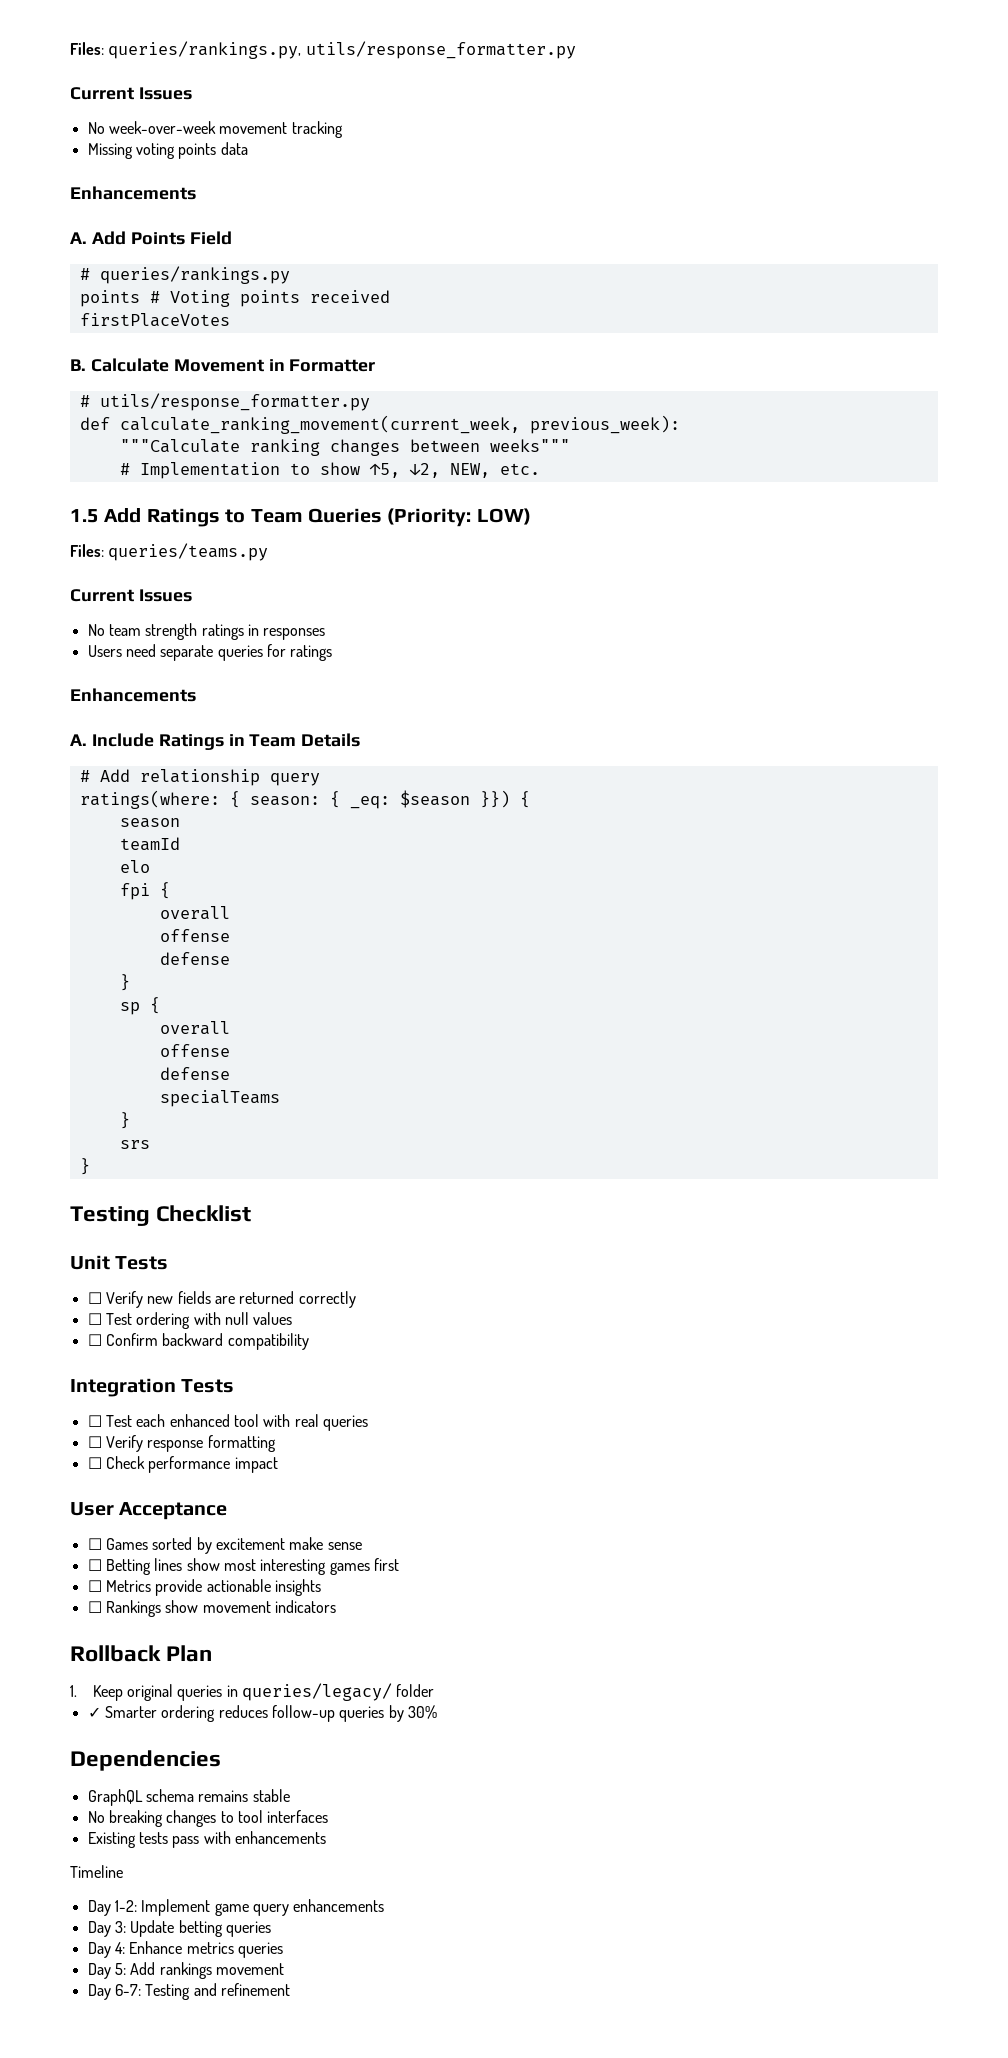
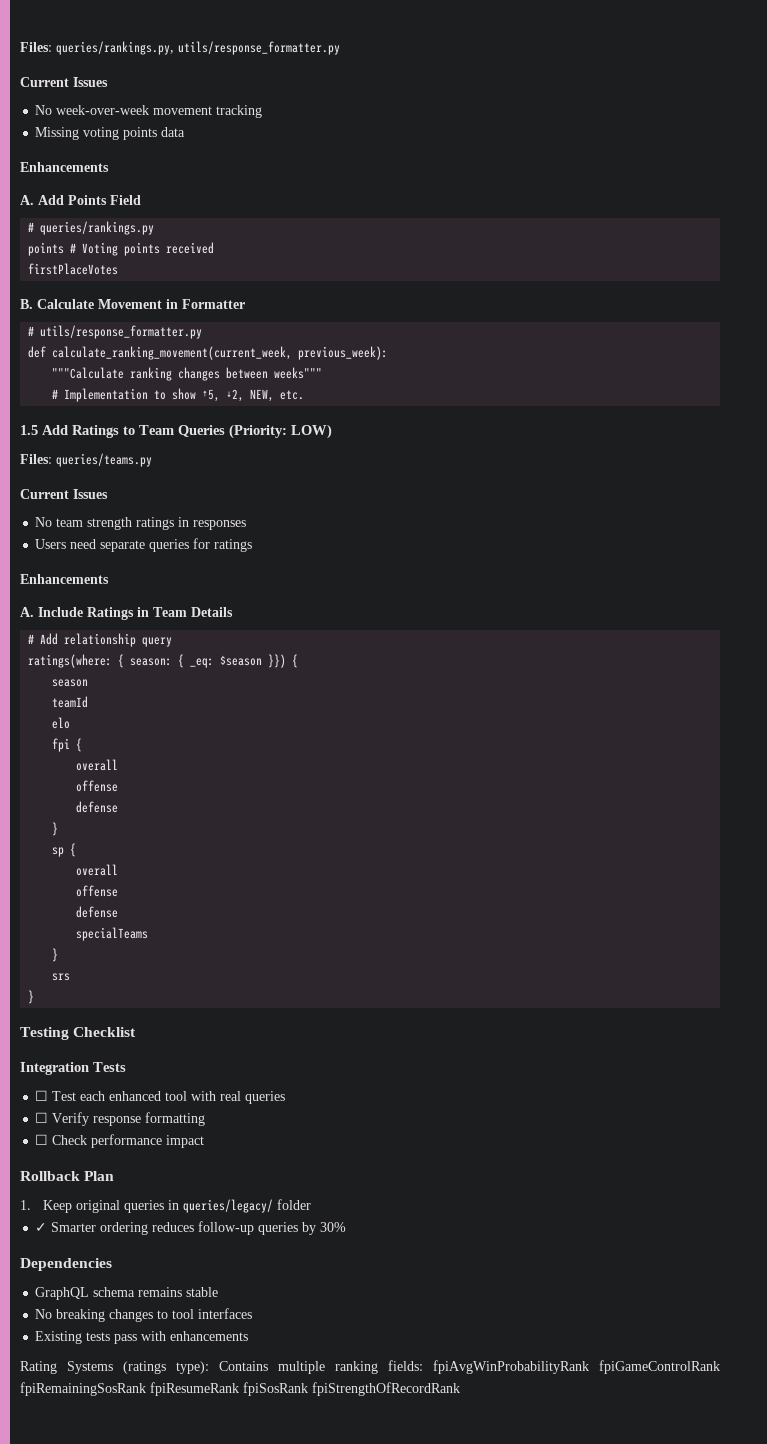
[70,1255,169,1270] [87,1291,356,1308] [87,1312,293,1329] [87,1333,309,1350] // Unit Tests // ☐ Verify new fields are returned correctly // ☐ Test ordering with null values // ☐ Confirm backward compatibility -> (137, 1032) none
[70,1502,228,1520] [87,1537,362,1554] [87,1558,399,1575] [87,1579,321,1596] [87,1600,336,1617] // User Acceptance // ☐ Games sorted by excitement make sense // ☐ Betting lines show most interesting games first // ☐ Metrics provide actionable insights // ☐ Rankings show movement indicators -> (205, 1141) none
[70,1865,123,1878] [87,1899,385,1916] [87,1920,271,1937] [87,1941,283,1958] [87,1962,284,1979] [87,1983,290,2000] Timeline // Day 1-2: Implement game query enhancements // Day 3: Update betting queries // Day 4: Enhance metrics queries // Day 5: Add rankings movement // Day 6-7: Testing and refinement -> [20,1360,720,1374] [20,1382,460,1396] Rating Systems (ratings type): Contains multiple ranking fields: fpiAvgWinProbabilityRank fpiGameControlRank fpiRemainingSosRank fpiResumeRank fpiSosRank fpiStrengthOfRecordRank

